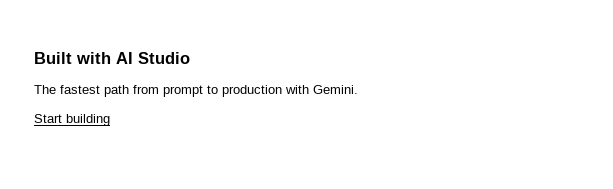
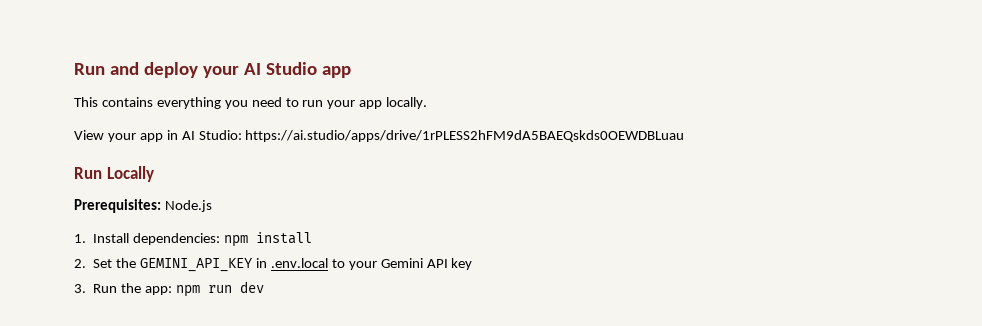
[34,52,190,64] [34,85,358,97] [34,114,110,126] Built with AI Studio // The fastest path from prompt to production with Gemini. // Start building -> [74,62,351,78] [74,97,428,109] [74,130,685,142] [74,166,154,182] [74,199,212,213] [74,232,313,247] [74,258,473,272] [74,281,264,297] Run and deploy your AI Studio app // This contains everything you need to run your app locally. // View your app in AI Studio: https://ai.studio/apps/drive/1rPLESS2hFM9dA5BAEQskds0OEWDBLuau // Run Locally // Prerequisites: Node.js // 1. Install dependencies: npm install // 2. Set the GEMINI_API_KEY in .env.local to your Gemini API key // 3. Run the app: npm run dev

